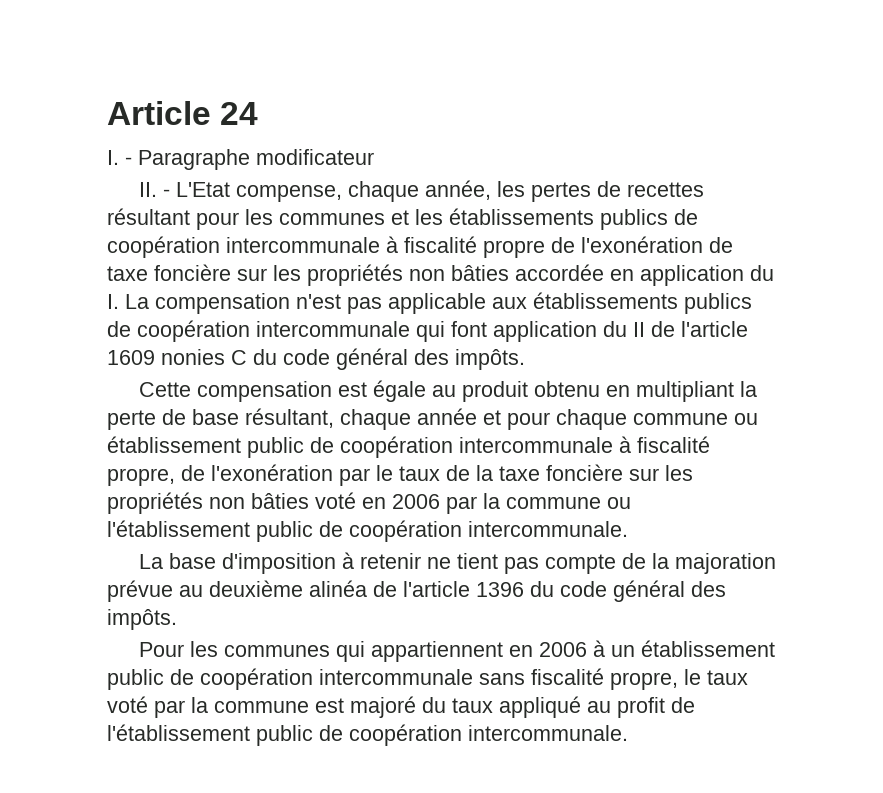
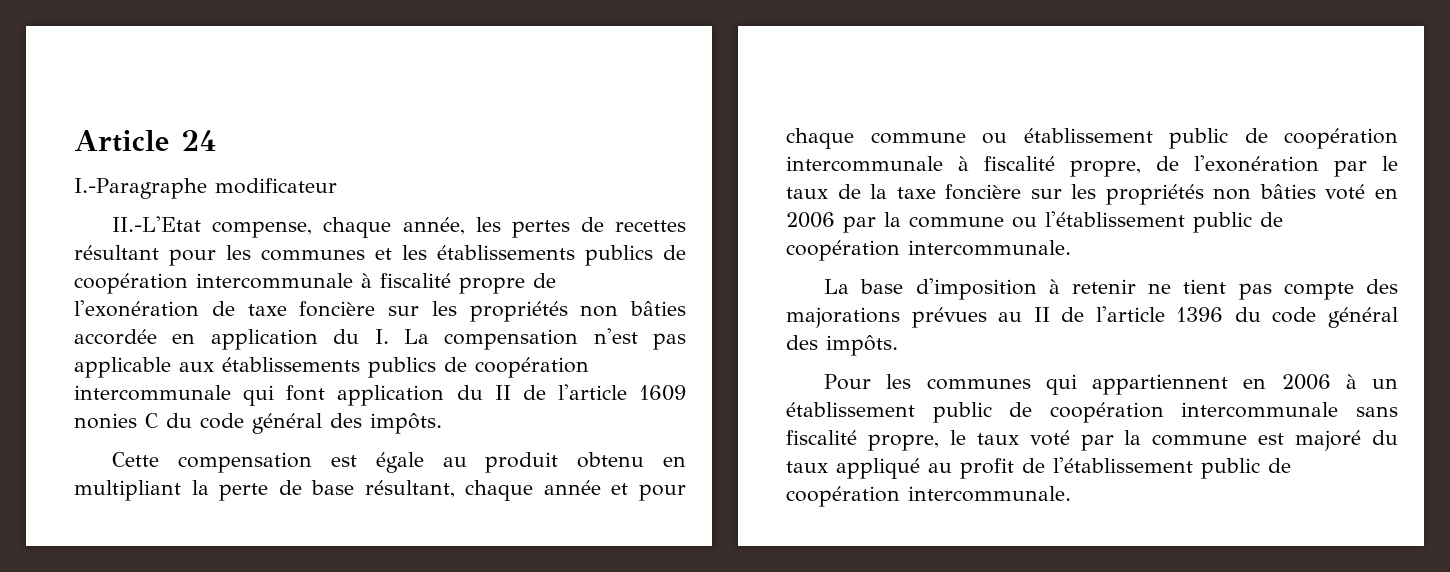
[107,149,374,170] [138,182,230,197] I. - Paragraphe modificateur // II. - L'Etat -> [74,178,337,199] [112,216,202,232] I.-Paragraphe modificateur // II.-L'Etat
[621,553,776,574] [107,580,367,602] de la majoration prévue au deuxième alinéa -> [1366,279,1398,294] [786,307,1050,328] des majorations prévues au II

